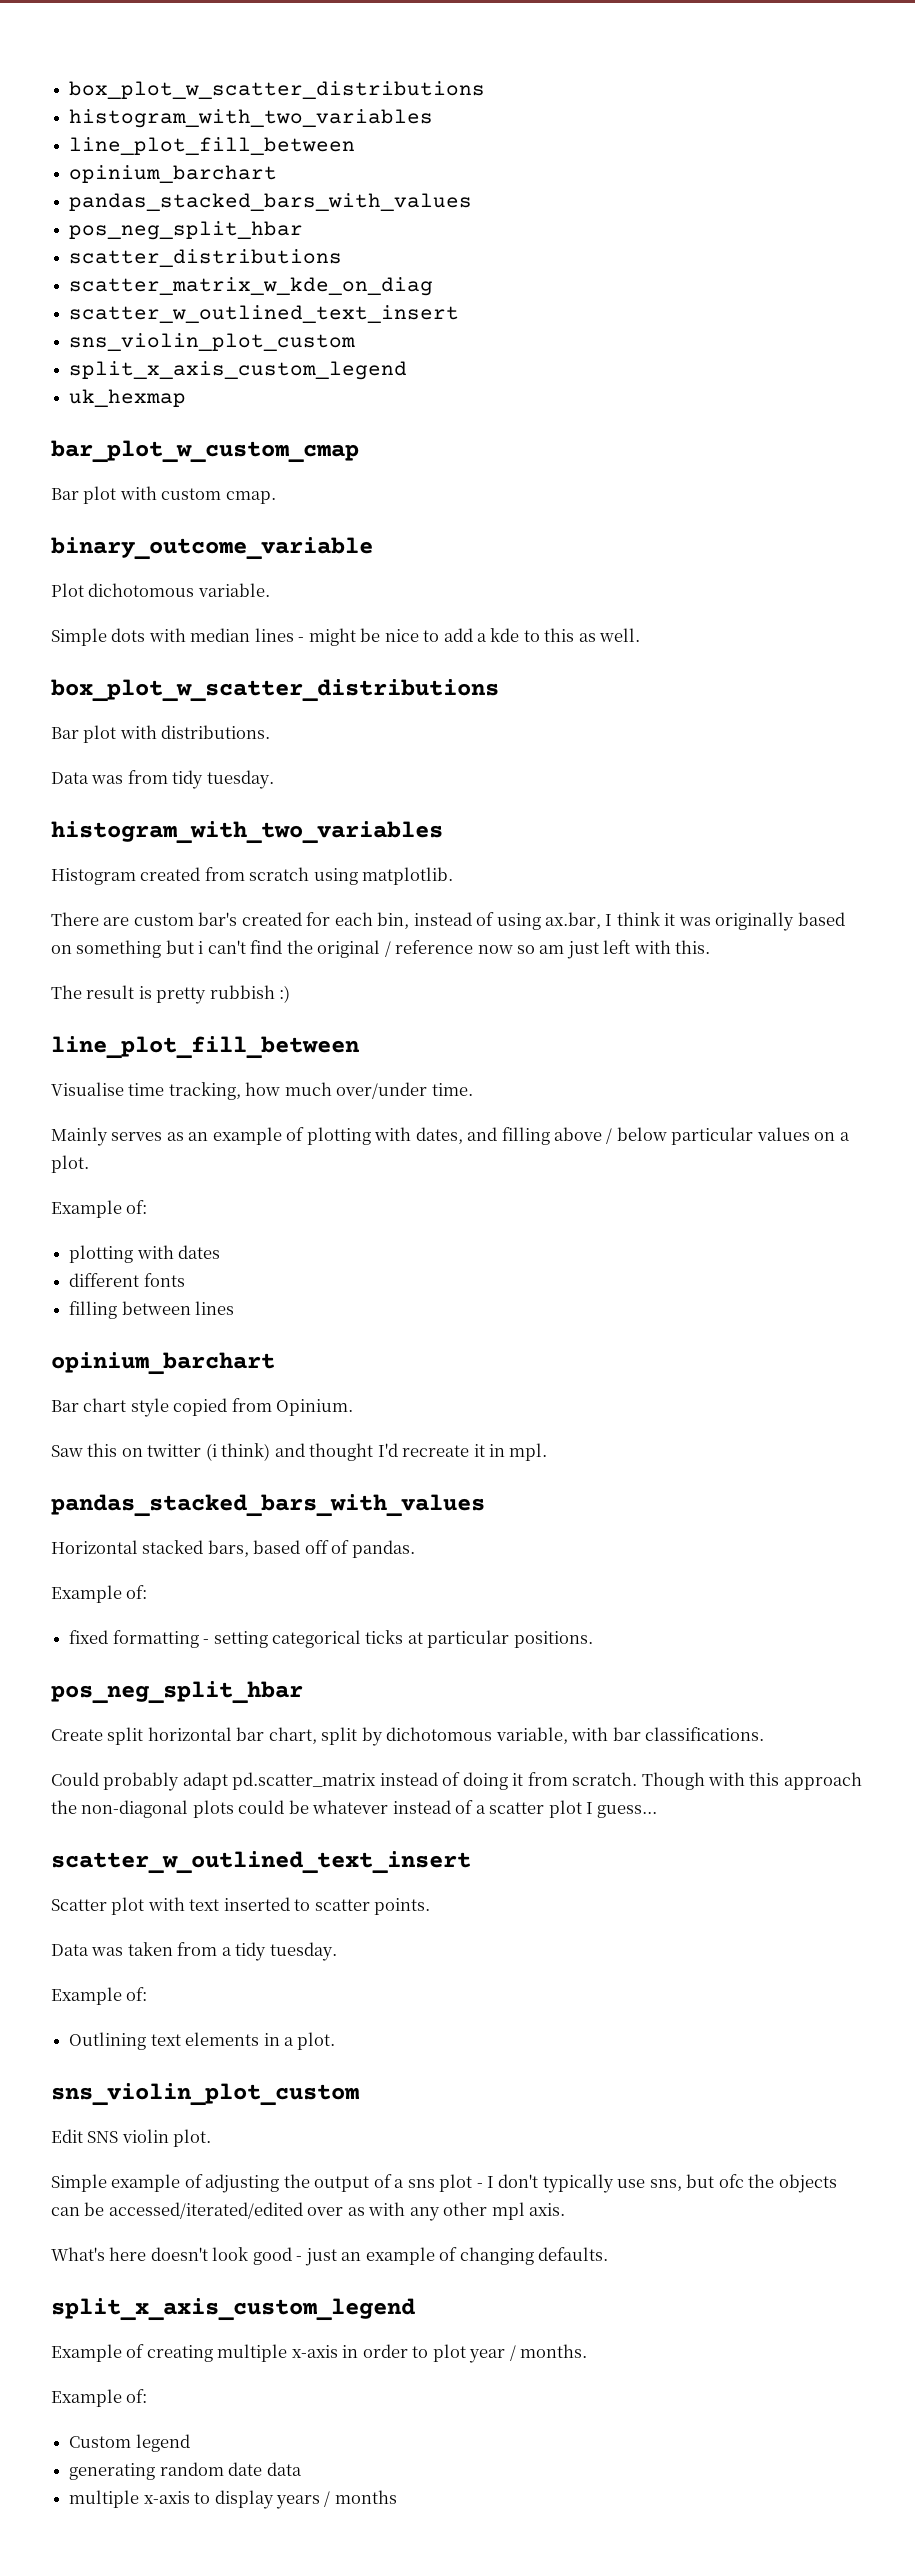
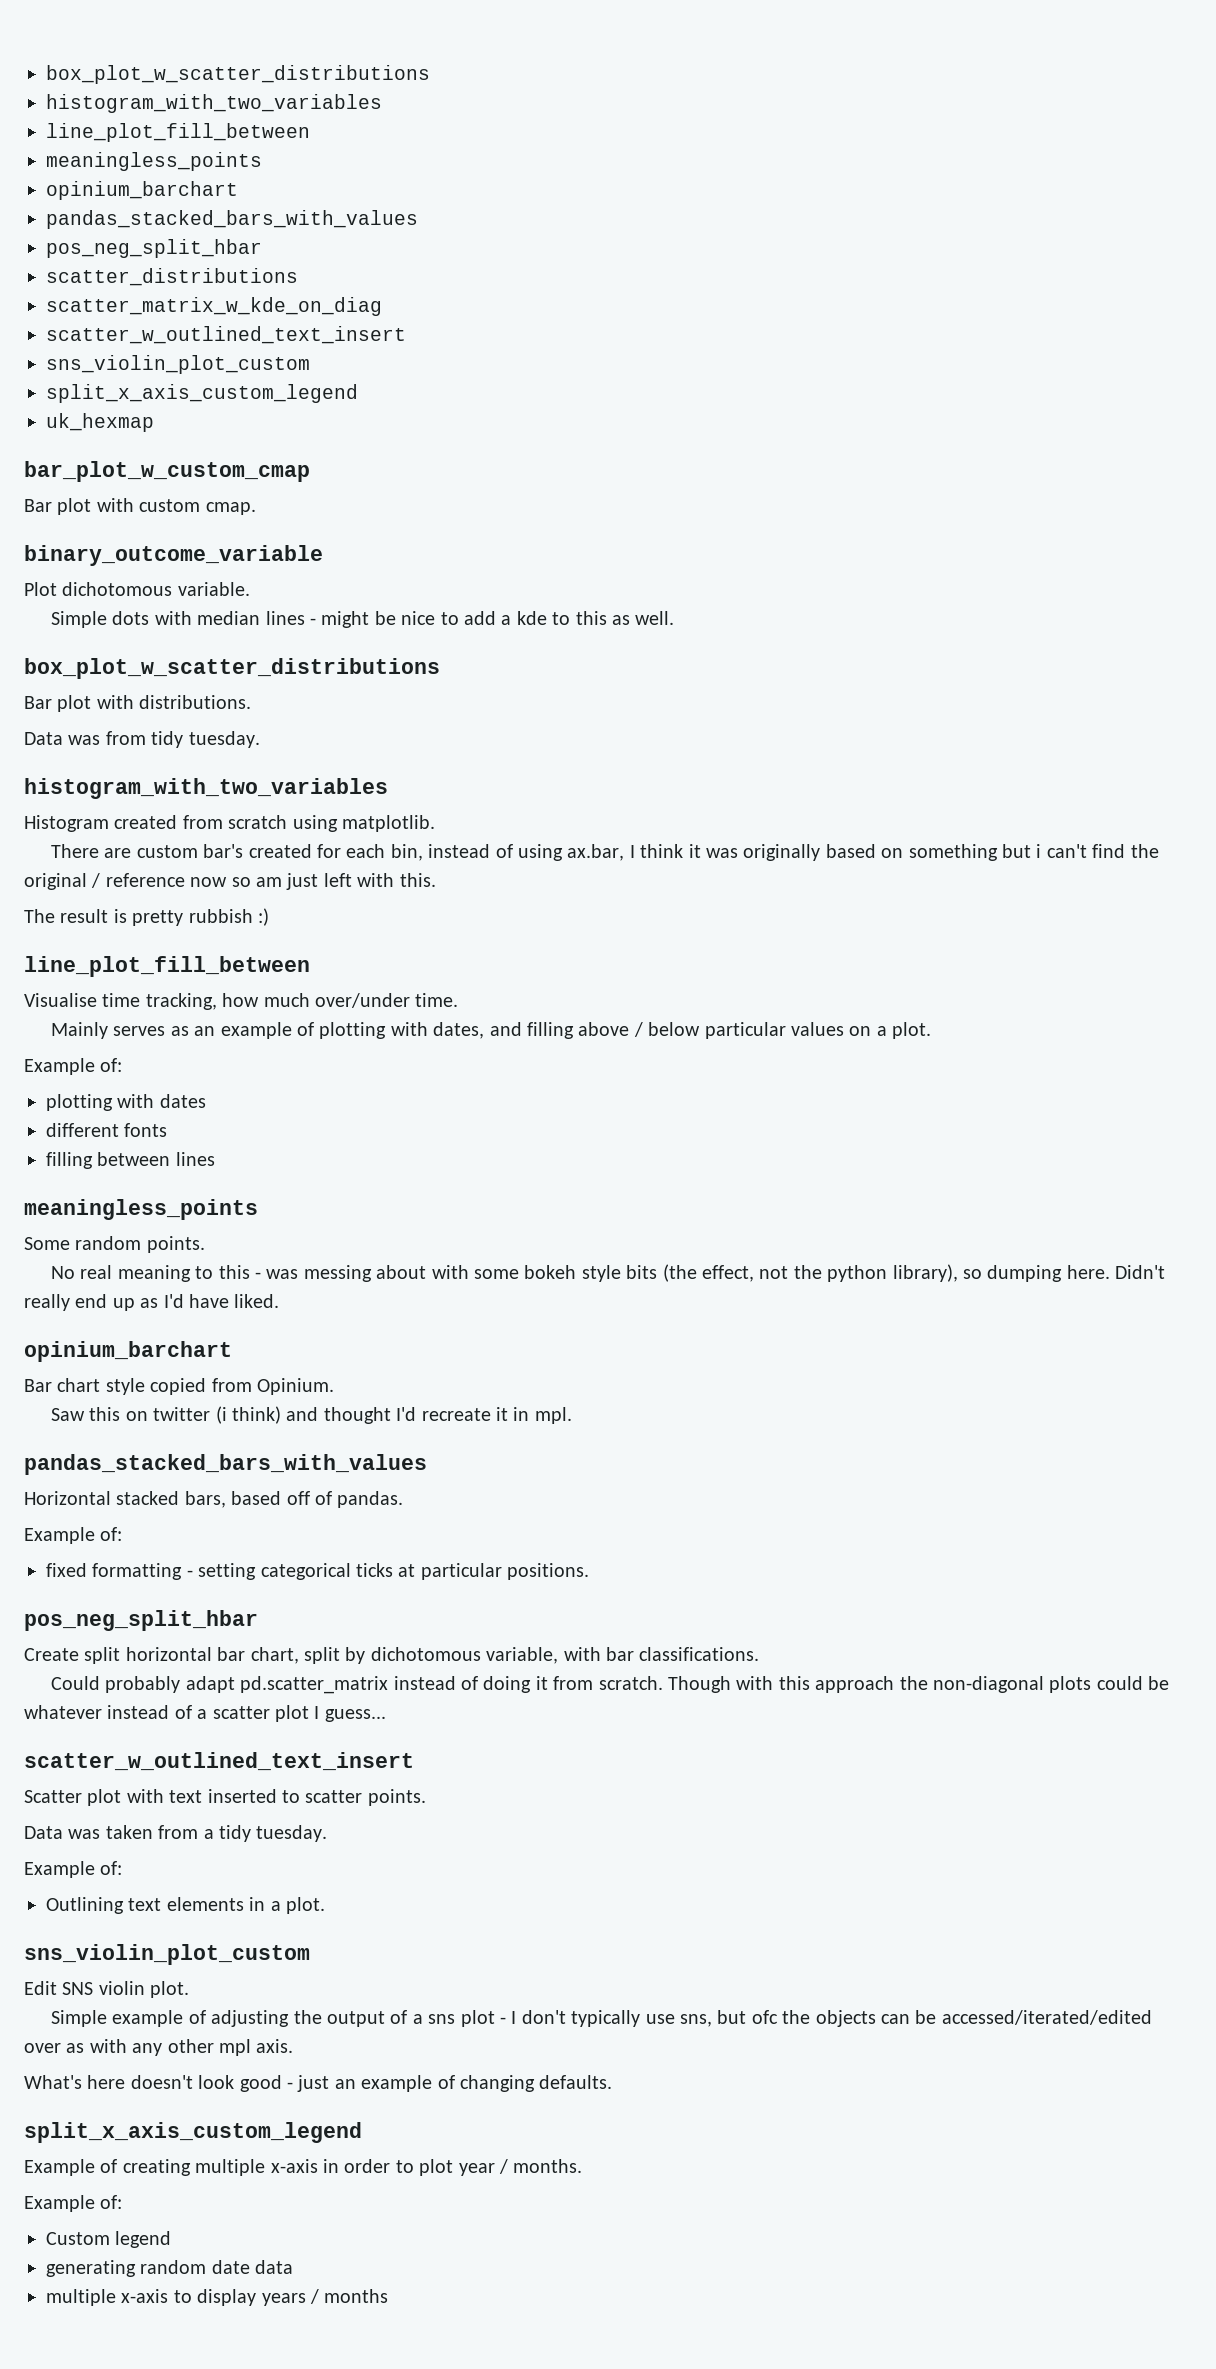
(356, 146) none -> [46,152,262,171] // meaningless_points
(235, 1308) none -> [24,1199,258,1220] [24,1236,205,1253] [50,1264,1166,1282] [24,1294,280,1311] // meaningless_points // Some random points. // No real meaning to this - was messing about with some bokeh style bits (the effect, not the python library), so dumping here. Didn't really end up as I'd have liked.

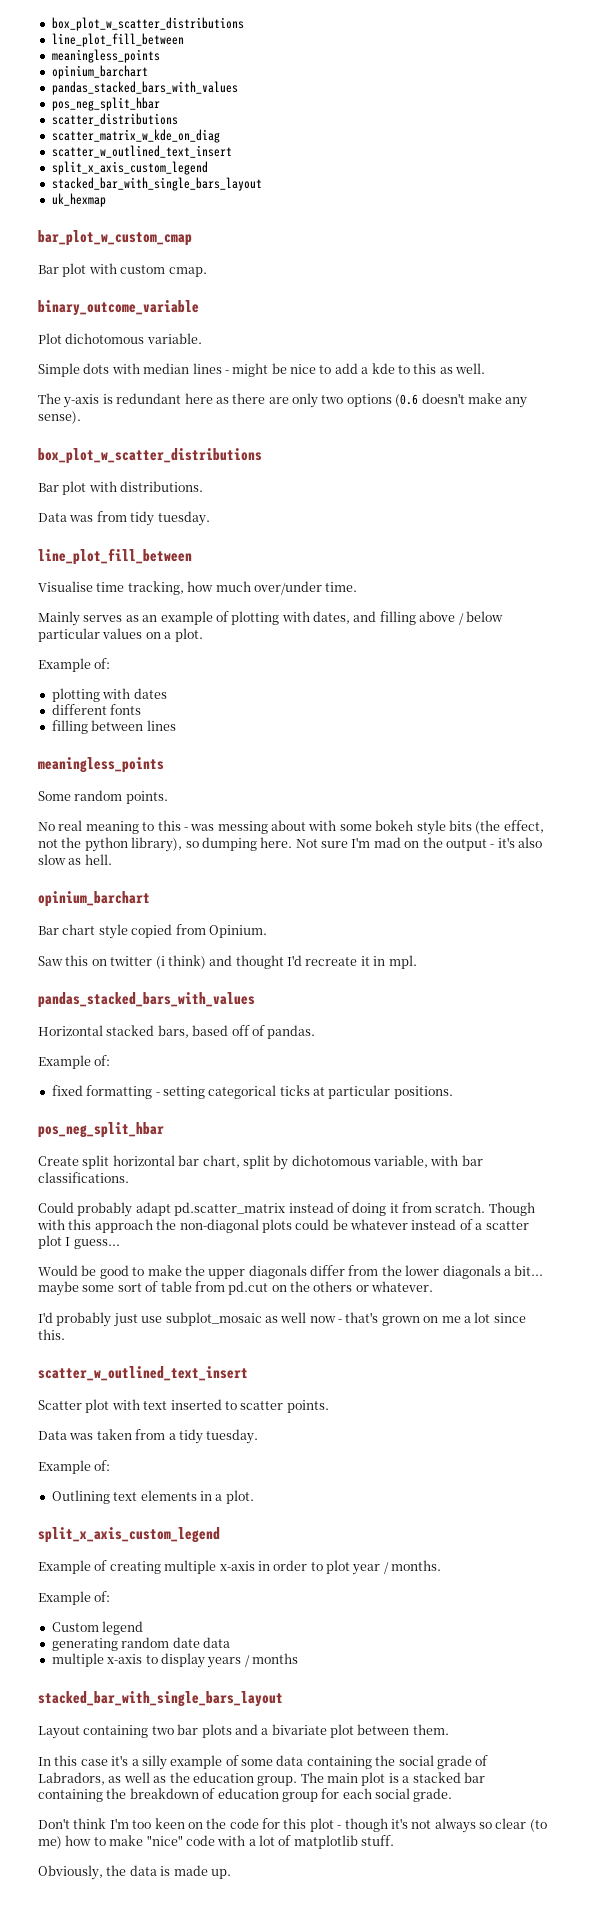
[46,65,430,84] [46,94,382,113] box_plot_w_scatter_distributions // histogram_with_two_variables -> [51,17,244,31] box_plot_w_scatter_distributions
[46,355,310,374] [46,384,358,403] sns_violin_plot_custom // split_x_axis_custom_legend -> [51,161,208,175] [51,177,262,191] split_x_axis_custom_legend // stacked_bar_with_single_bars_layout
(675, 618) none -> [38,393,528,408] [38,411,81,424] // The y-axis is redundant here as there are only two options (0.6 doesn't make any sense).
[24,778,388,799] [24,815,435,832] [50,844,1159,861] [24,873,436,890] [24,908,269,926] // histogram_with_two_variables // Histogram created from scratch using matplotlib. // There are custom bar's created for each bin, instead of using ax.bar, I think it was originally based on something but i can't find the original / reference now so am just left with this. // The result is pretty rubbish :) -> (210, 518) none
[1115,1265,1166,1279] [24,1294,280,1311] Didn't really end up as I'd have liked. -> [295,837,542,851] [38,854,112,865] Not sure I'm mad on the output - it's also slow as hell.
(386, 1715) none -> [38,1265,544,1279] [38,1281,434,1296] [38,1312,526,1327] [38,1329,65,1340] // Would be good to make the upper diagonals differ from the lower diagonals a bit... maybe some sort of table from pd.cut on the others or whatever. // I'd probably just use subplot_mosaic as well now - that's grown on me a lot since this.
[24,1944,310,1965] [24,1981,190,1998] [50,2010,1152,2027] [24,2039,294,2056] [24,2075,613,2092] // sns_violin_plot_custom // Edit SNS violin plot. // Simple example of adjusting the output of a sns plot - I don't typically use sns, but ofc the objects can be accessed/iterated/edited over as with any other mpl axis. // What's here doesn't look good - just an example of changing defaults. -> (254, 1497) none
(389, 2296) none -> [38,1691,283,1707] [38,1724,449,1739] [38,1755,489,1770] [38,1772,485,1786] [38,1788,453,1802] [38,1818,547,1833] [38,1835,395,1849] [38,1865,231,1880] // stacked_bar_with_single_bars_layout // Layout containing two bar plots and a bivariate plot between them. // In this case it's a silly example of some data containing the social grade of Labradors, as well as the education group. The main plot is a stacked bar containing the breakdown of education group for each social grade. // Don't think I'm too keen on the code for this plot - though it's not always so clear (to me) how to make "nice" code with a lot of matplotlib stuff. // Obviously, the data is made up.

